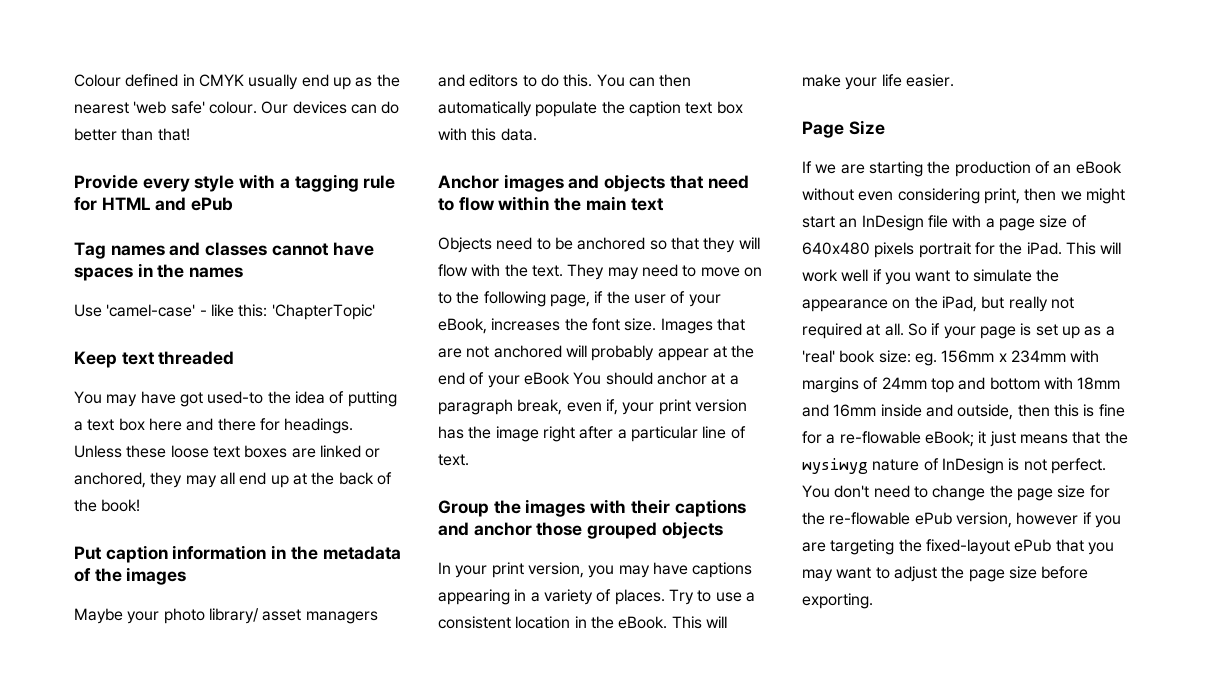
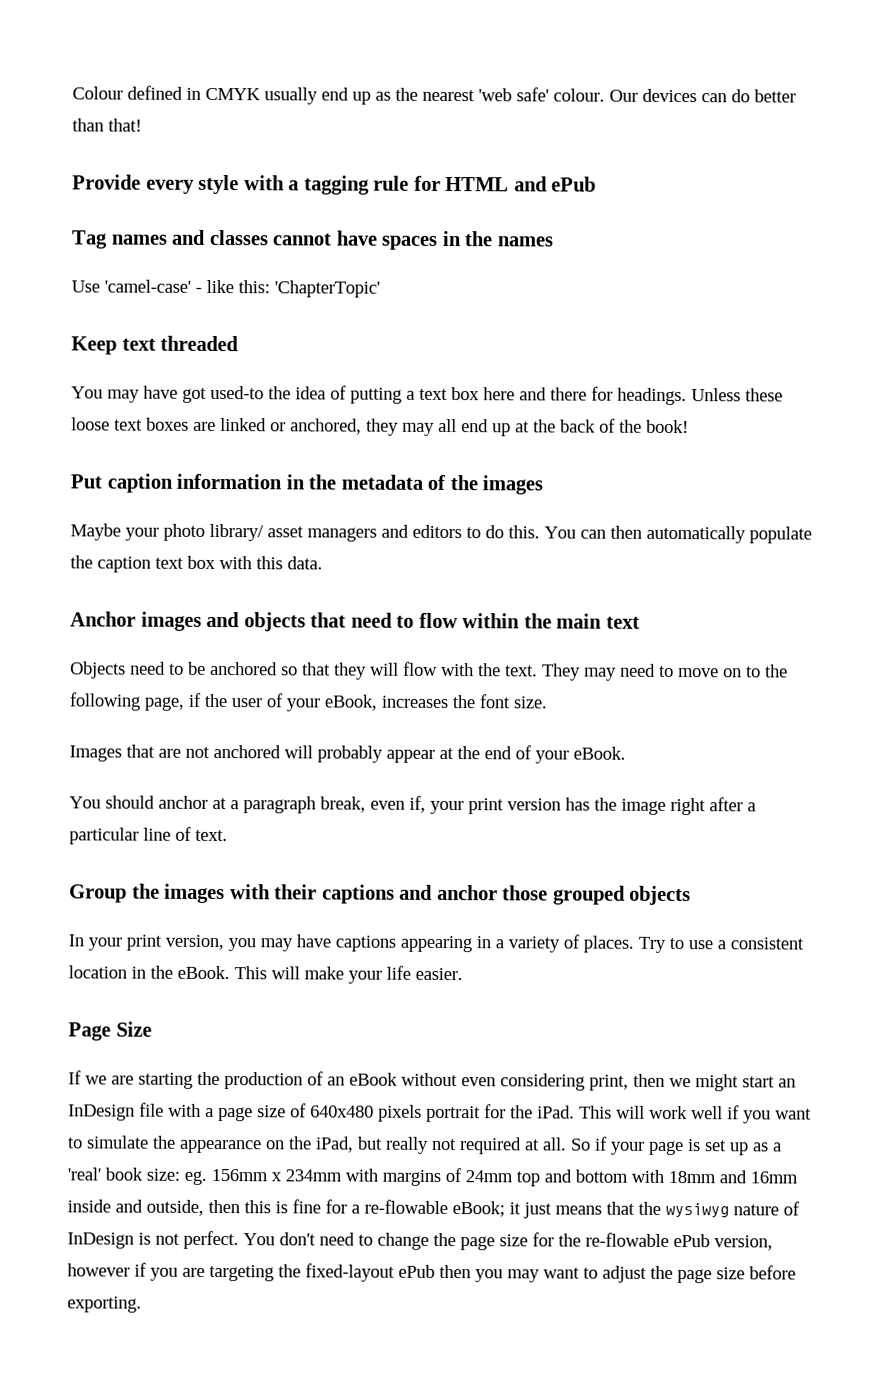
(657, 324) none -> (547, 702) //
[523,372,570,385] eBook -> [573,746,626,760] eBook. //
[1055,539,1084,552] that -> [439,1264,471,1279] then

